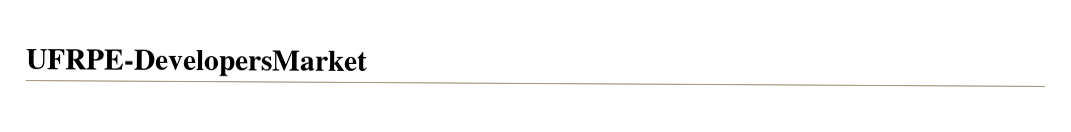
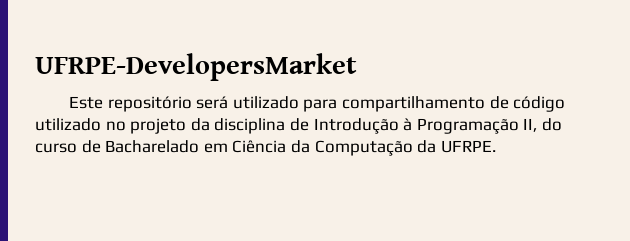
(368, 63) none -> [69,96,566,112] [35,118,562,134] [35,140,496,156] // Este repositório será utilizado para compartilhamento de código utilizado no projeto da disciplina de Introdução à Programação II, do curso de Bacharelado em Ciência da Computação da UFRPE.

